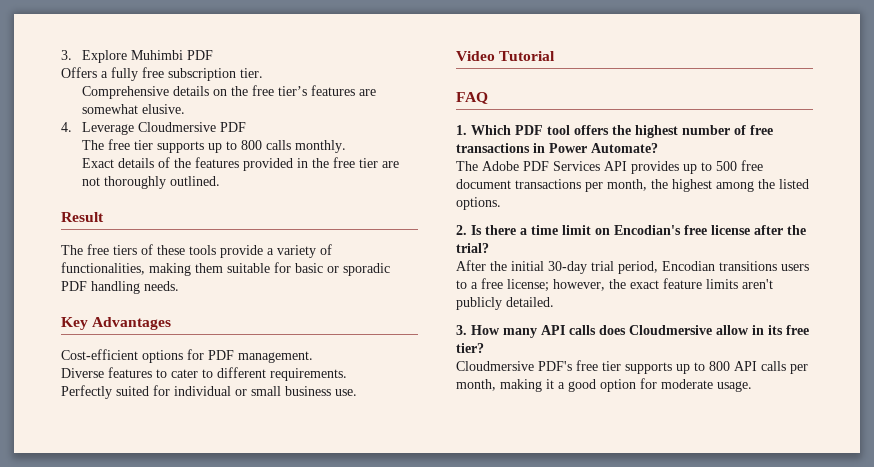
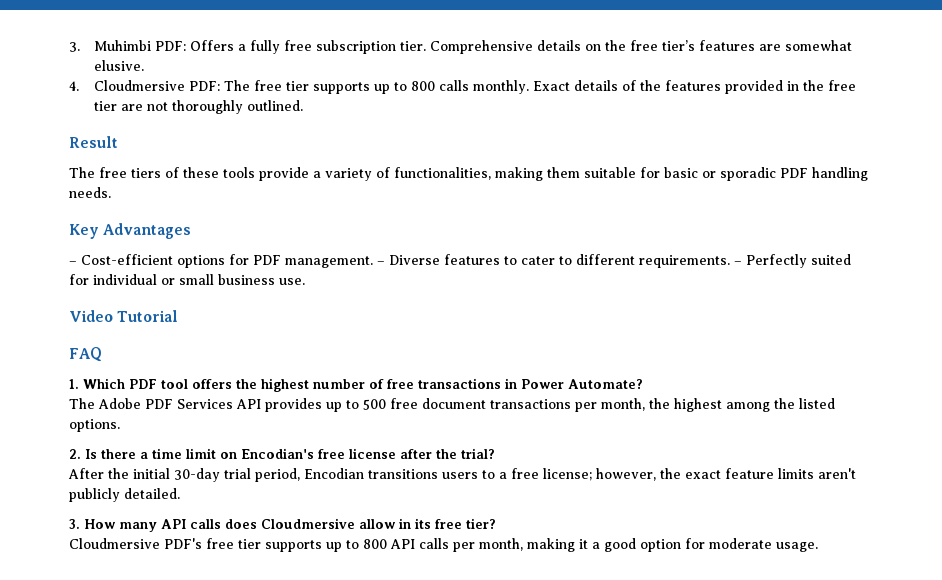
[61,50,213,63] 3. Explore Muhimbi PDF // -> [69,40,187,52] 3. Muhimbi PDF:
(263, 73) // -> (427, 46) none
[81,122,246,135] Leverage Cloudmersive PDF // -> [94,80,221,91] Cloudmersive PDF:
(346, 146) // -> (530, 87) none
(172, 323) none -> [69,261,77,265] –
(313, 357) // -> [377,261,385,265] –
(347, 374) // -> [734,261,742,265] –

